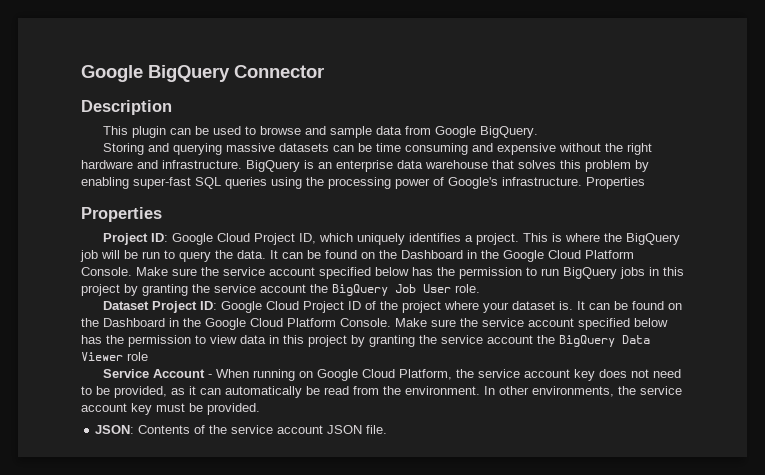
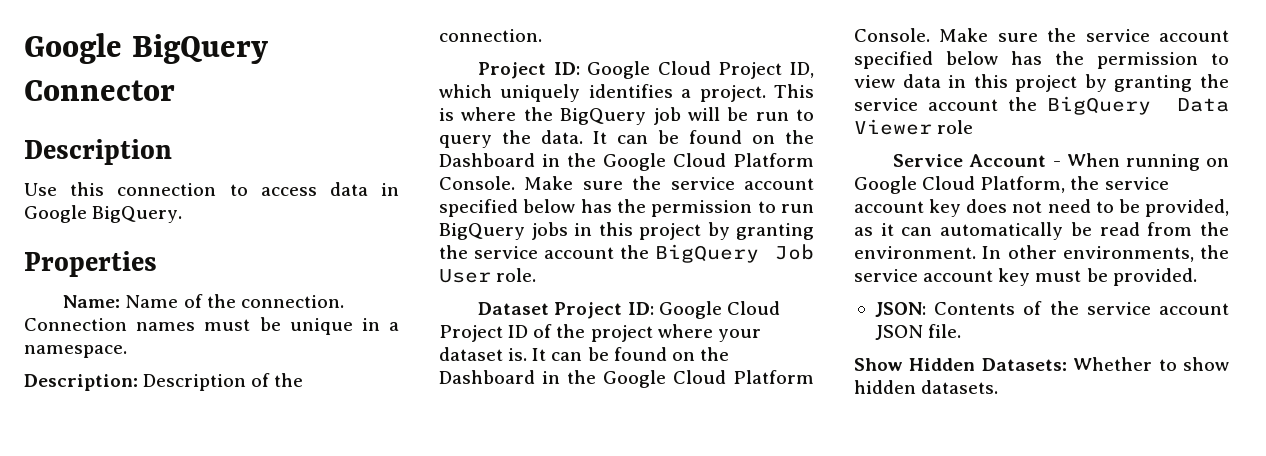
[102,126,538,138] [102,143,652,155] [81,160,649,172] [81,177,645,189] [81,207,162,222] This plugin can be used to browse and sample data from Google BigQuery. // Storing and querying massive datasets can be time consuming and expensive without the right hardware and infrastructure. BigQuery is an enterprise data warehouse that solves this problem by enabling super-fast SQL queries using the processing power of Google's infrastructure. Properties // Properties -> [24,182,399,196] [24,205,183,223] [24,251,157,277] [63,294,344,308] [24,317,400,335] [24,345,127,358] [24,373,304,391] [439,29,542,42] Use this connection to access data in Google BigQuery. // Properties // Name: Name of the connection. Connection names must be unique in a namespace. // Description: Description of the connection.
(388, 429) none -> [854,357,1229,371] [854,380,999,394] // Show Hidden Datasets: Whether to show hidden datasets.

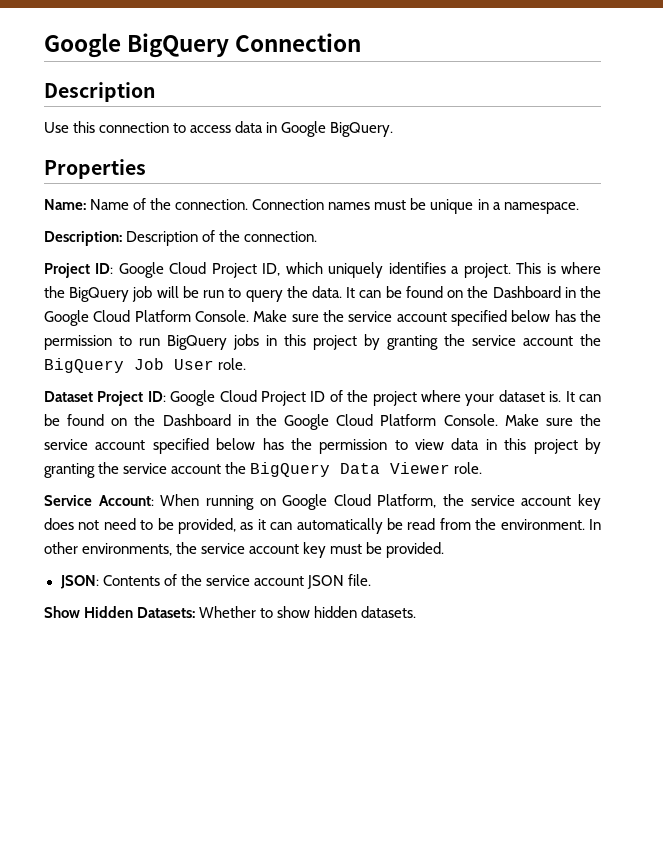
[24,80,175,101] Connector -> [235,33,362,52] Connection
[937,120,974,134] role -> [454,462,483,474] role.
[969,154,1061,167] Account - -> [98,495,154,506] Account:

